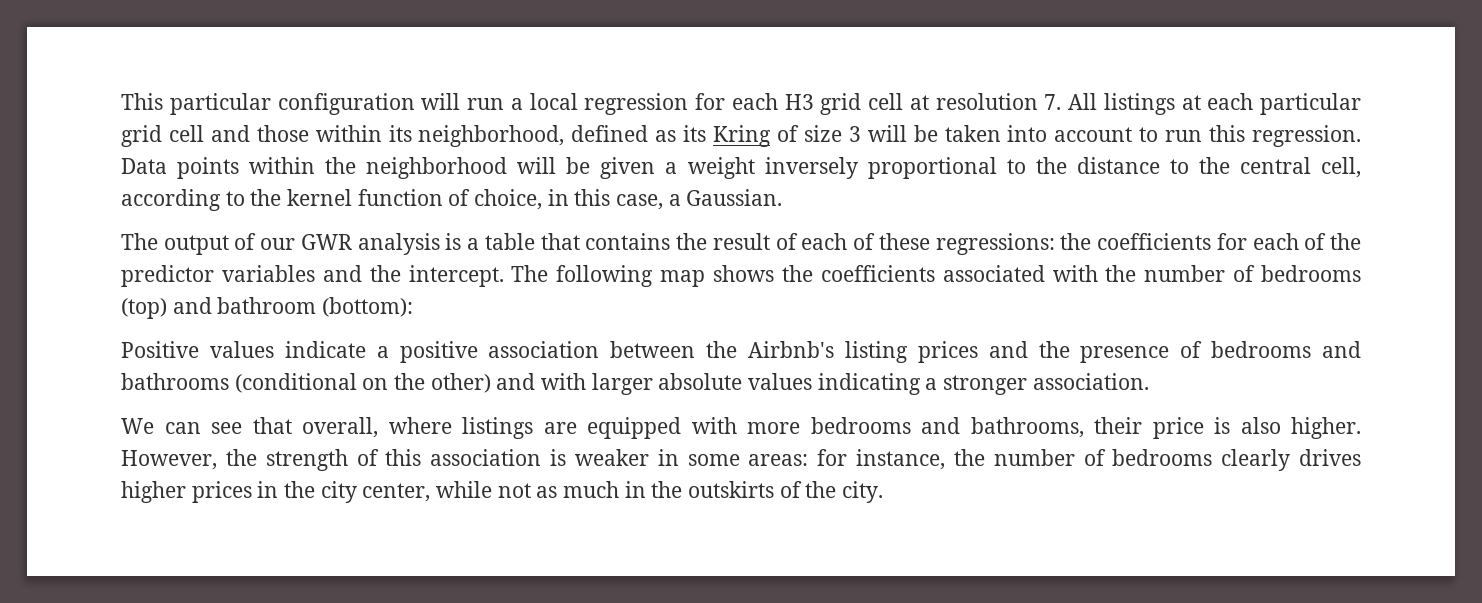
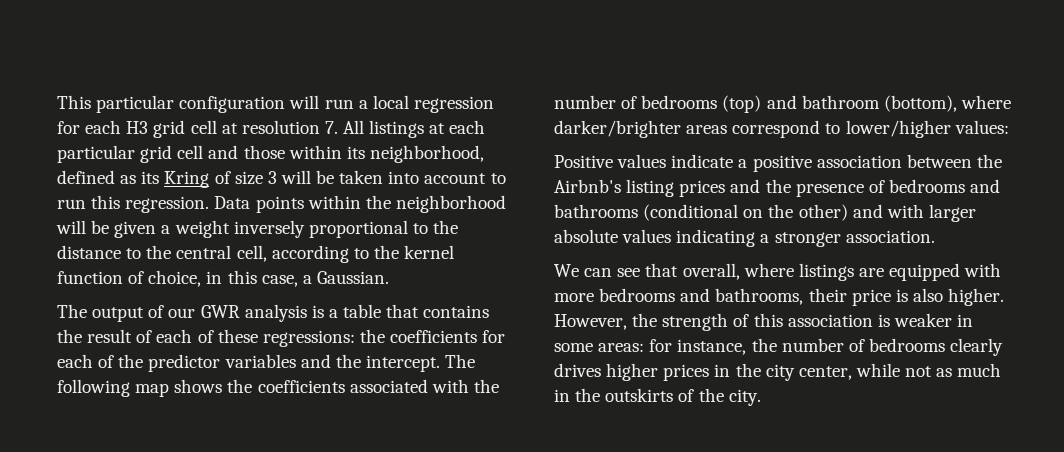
[322,297,414,317] (bottom): -> [883,95,1011,112] [554,120,1009,138] (bottom), where darker/brighter areas correspond to lower/higher values:

